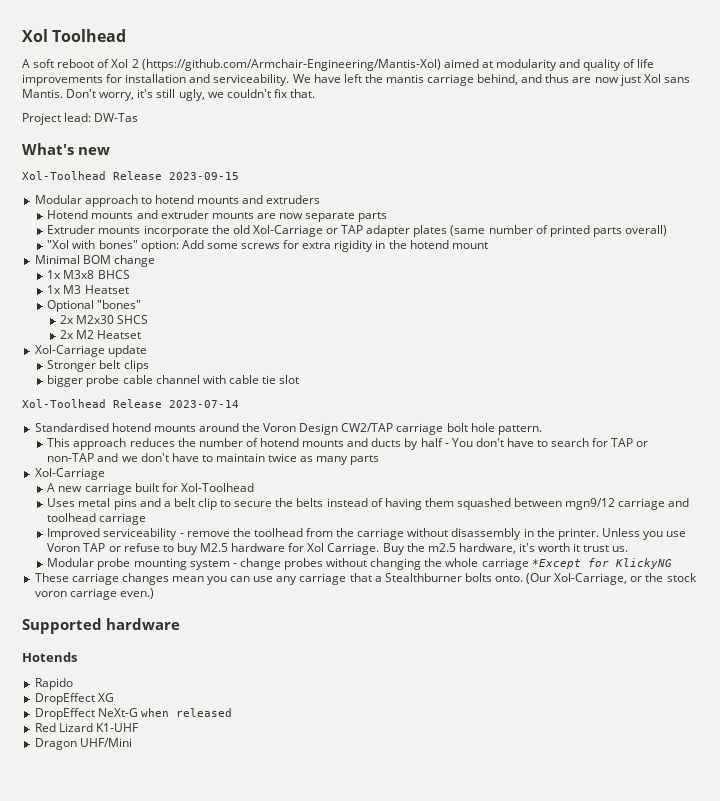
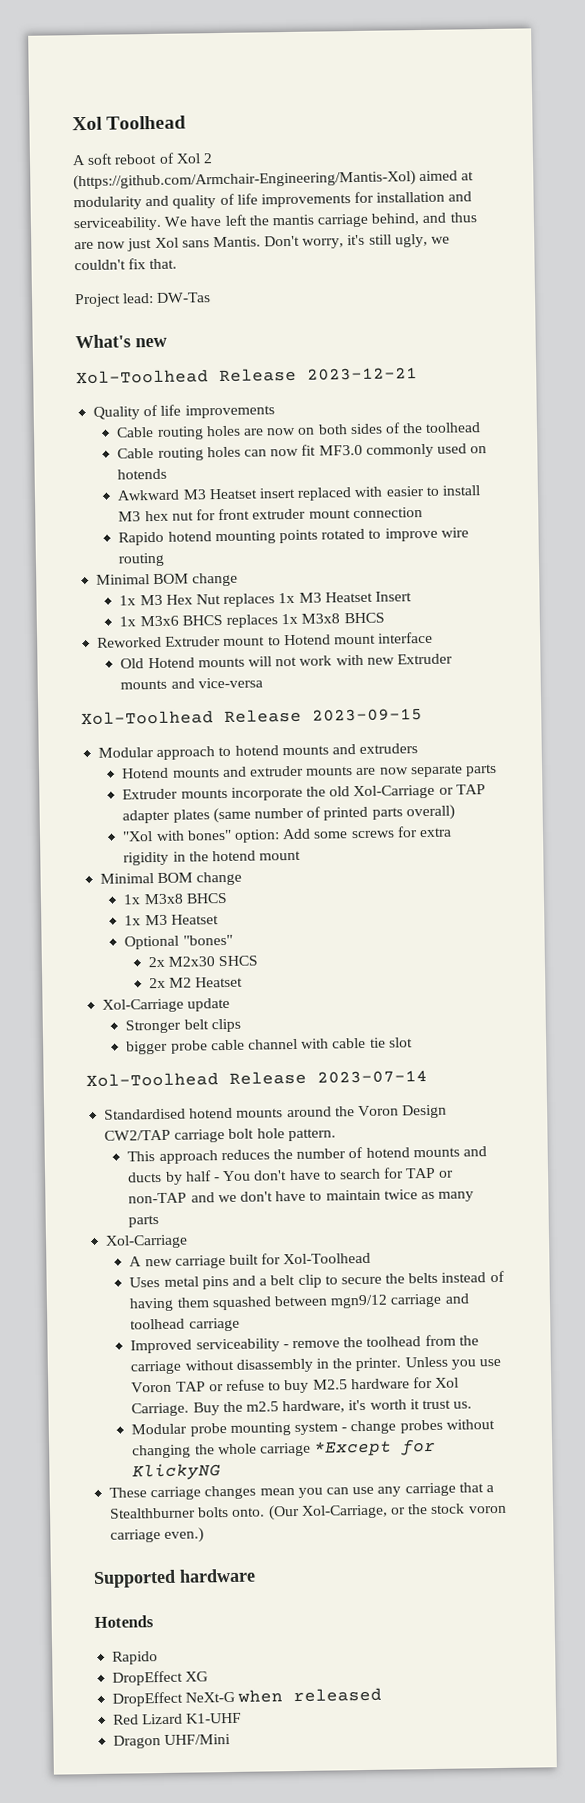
(110, 151) none -> [76,367,418,385] [93,404,275,420] [116,422,482,440] [117,443,488,461] [117,468,168,480] [117,485,480,501] [118,507,423,522] [118,527,469,546] [118,552,166,567] [96,572,239,587] [119,591,412,607] [119,612,385,628] [97,631,434,648] [120,653,453,669] [120,677,263,690] // Xol-Toolhead Release 2023-12-21 // Quality of life improvements // Cable routing holes are now on both sides of the toolhead // Cable routing holes can now fit MF3.0 commonly used on hotends // Awkward M3 Heatset insert replaced with easier to install M3 hex nut for front extruder mount connection // Rapido hotend mounting points rotated to improve wire routing // Minimal BOM change // 1x M3 Hex Nut replaces 1x M3 Heatset Insert // 1x M3x6 BHCS replaces 1x M3x8 BHCS // Reworked Extruder mount to Hotend mount interface // Old Hotend mounts will not work with new Extruder mounts and vice-versa

